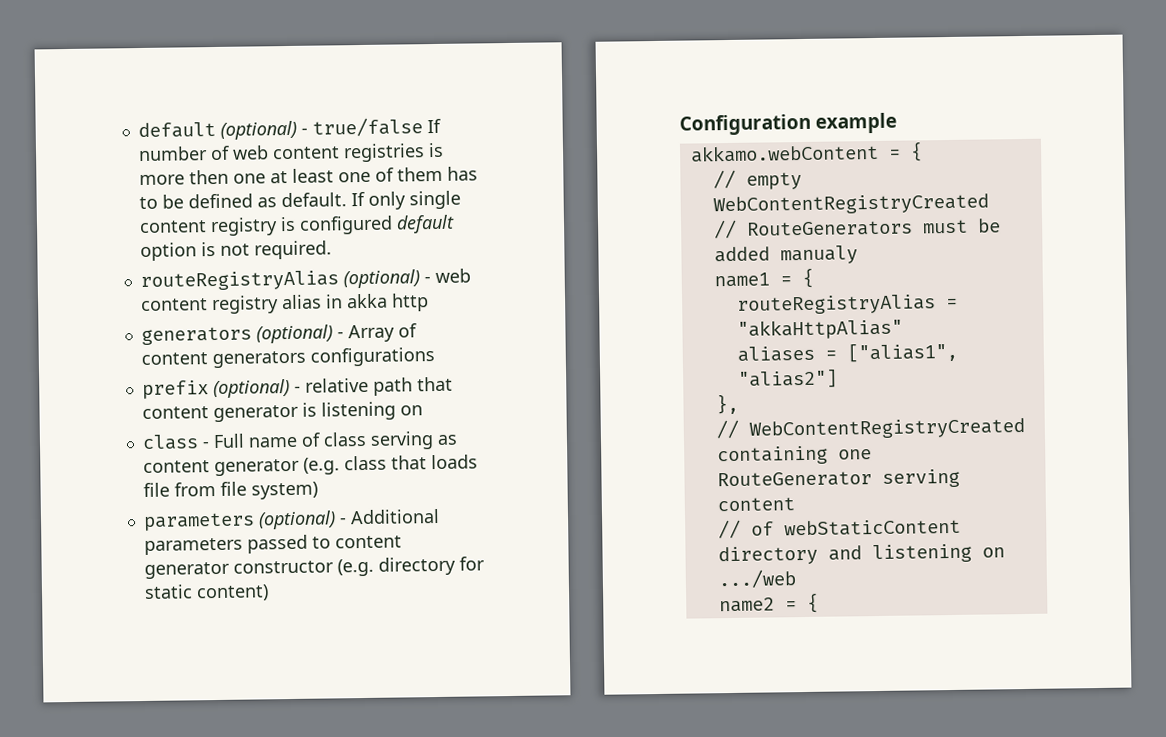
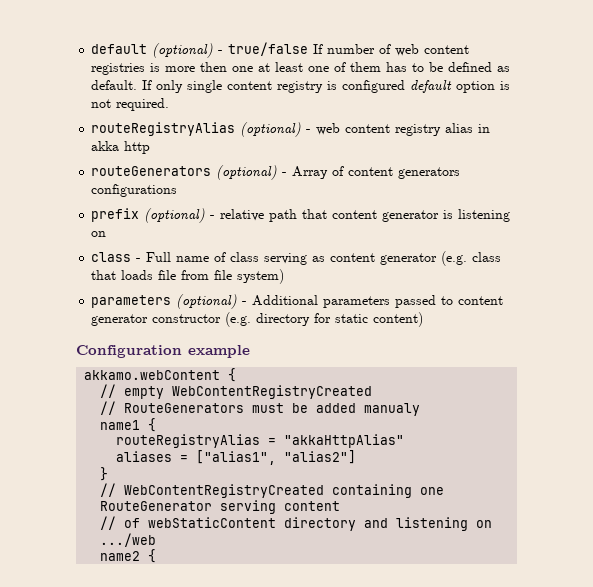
[140,326,252,346] generators -> [91,166,212,176] routeGenerators
[888,148,901,159] = -> (221, 375) none
[779,275,792,286] = -> (141, 425) none
[715,393,739,415] }, -> [100,467,109,481] }
[784,600,797,611] = -> (141, 556) none

